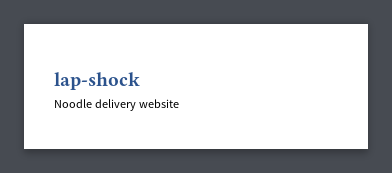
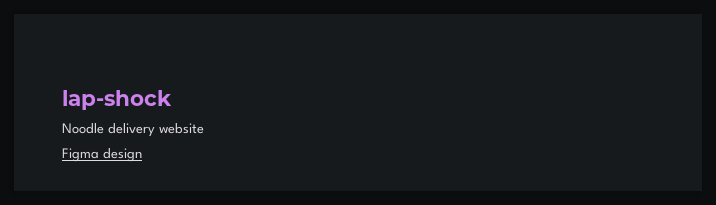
(179, 103) none -> [62,148,142,162] // Figma design

